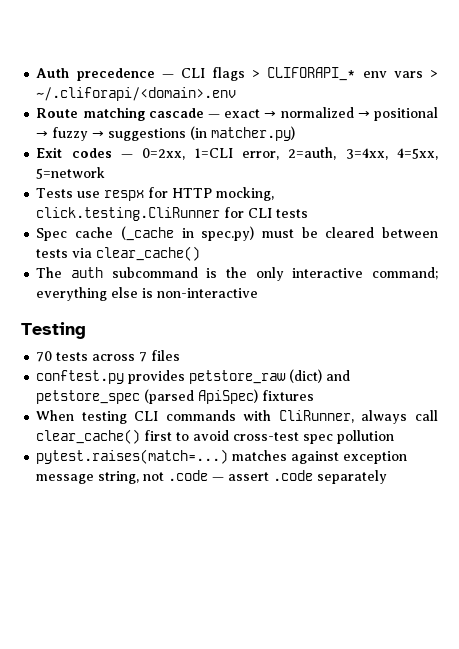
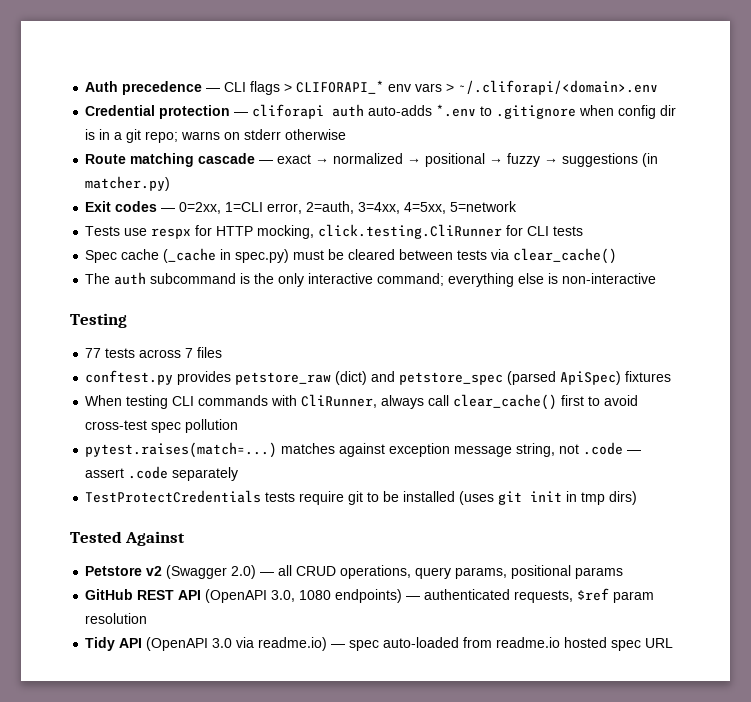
(237, 94) none -> [85,104,677,119] [85,129,347,143] // Credential protection — cliforapi auth auto-adds *.env to .gitignore when config dir is in a git repo; warns on stderr otherwise
[36,351,53,362] 70 -> [85,348,102,358] 77
(388, 477) none -> [85,490,638,505] [70,531,186,546] [85,565,624,579] [85,588,655,603] [85,613,148,624] [85,637,674,651] // TestProtectCredentials tests require git to be installed (uses git init in tmp dirs) // Tested Against // Petstore v2 (Swagger 2.0) — all CRUD operations, query params, positional params // GitHub REST API (OpenAPI 3.0, 1080 endpoints) — authenticated requests, $ref param resolution // Tidy API (OpenAPI 3.0 via readme.io) — spec auto-loaded from readme.io hosted spec URL

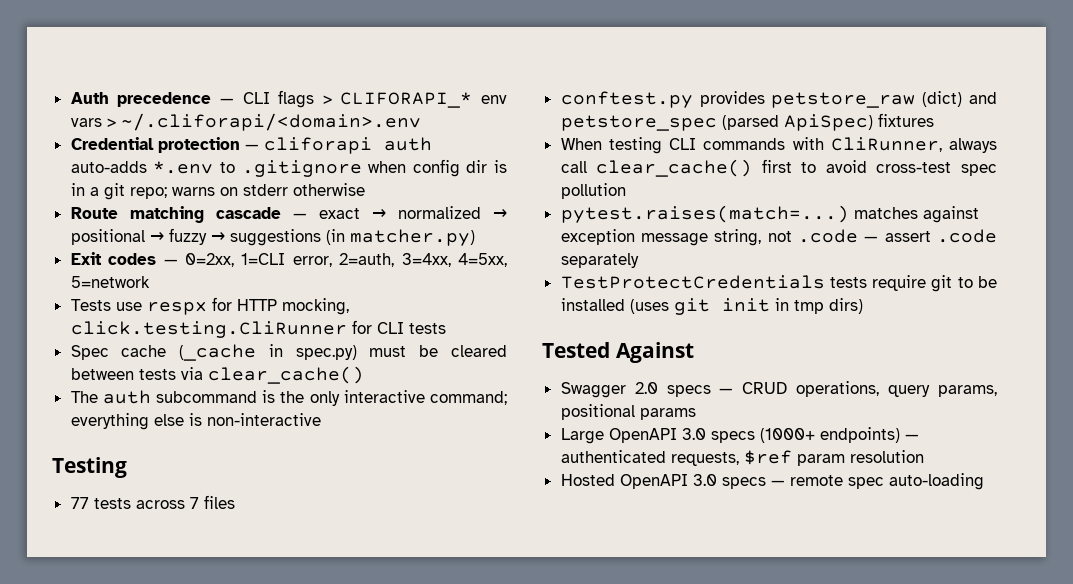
[85,565,293,579] Petstore v2 (Swagger 2.0) — all -> [560,382,734,398] Swagger 2.0 specs —
[85,589,332,603] GitHub REST API (OpenAPI 3.0, 1080 -> [560,428,815,444] Large OpenAPI 3.0 specs (1000+
[85,637,674,651] Tidy API (OpenAPI 3.0 via readme.io) — spec auto-loaded from readme.io hosted spec URL -> [560,473,984,490] Hosted OpenAPI 3.0 specs — remote spec auto-loading

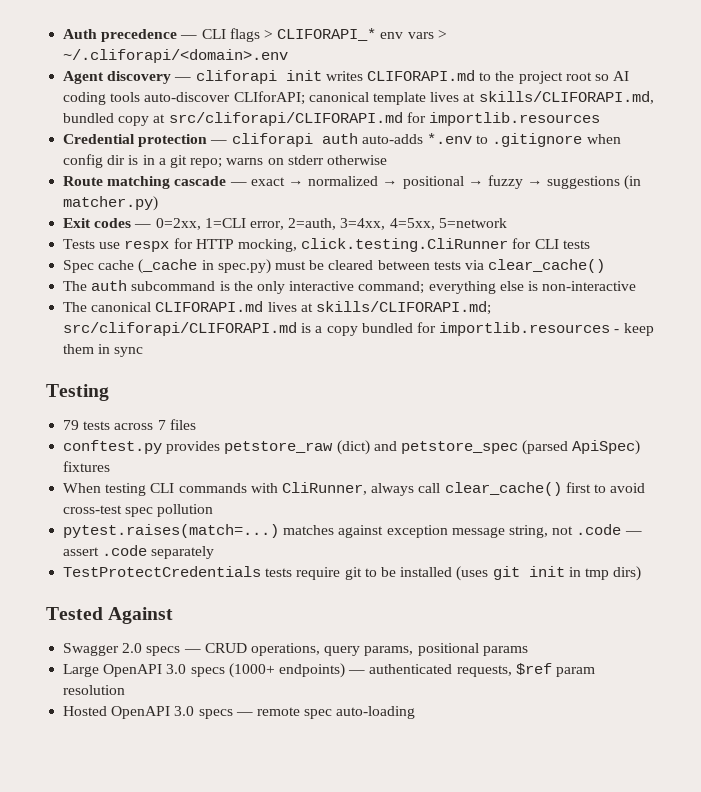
(421, 122) none -> [63,70,630,84] [63,91,654,105] [63,112,600,126] // Agent discovery — cliforapi init writes CLIFORAPI.md to the project root so AI coding tools auto-discover CLIforAPI; canonical template lives at skills/CLIFORAPI.md, bundled copy at src/cliforapi/CLIFORAPI.md for importlib.resources
(321, 419) none -> [63,301,491,315] [63,322,654,336] [63,344,144,357] // The canonical CLIFORAPI.md lives at skills/CLIFORAPI.md; src/cliforapi/CLIFORAPI.md is a copy bundled for importlib.resources - keep them in sync
[70,497,89,509] 77 -> [63,420,80,430] 79

